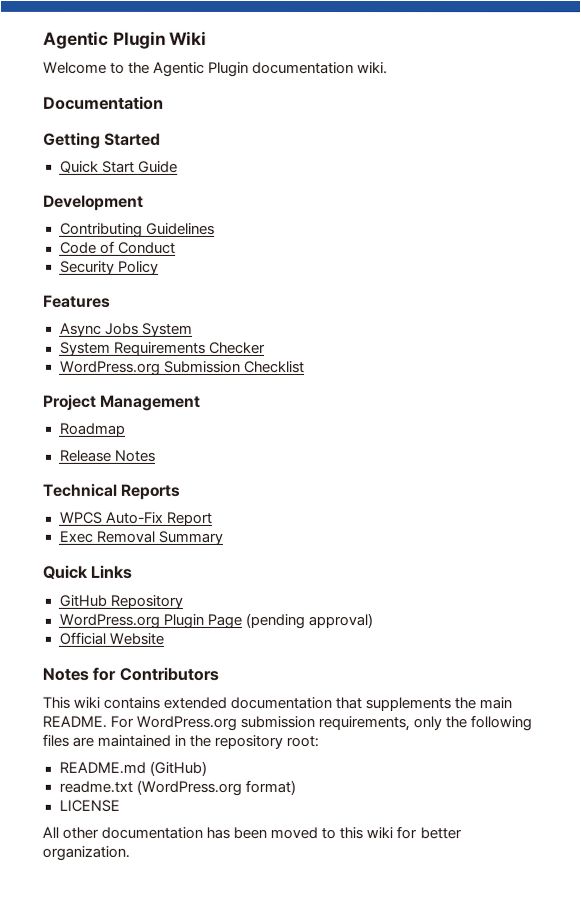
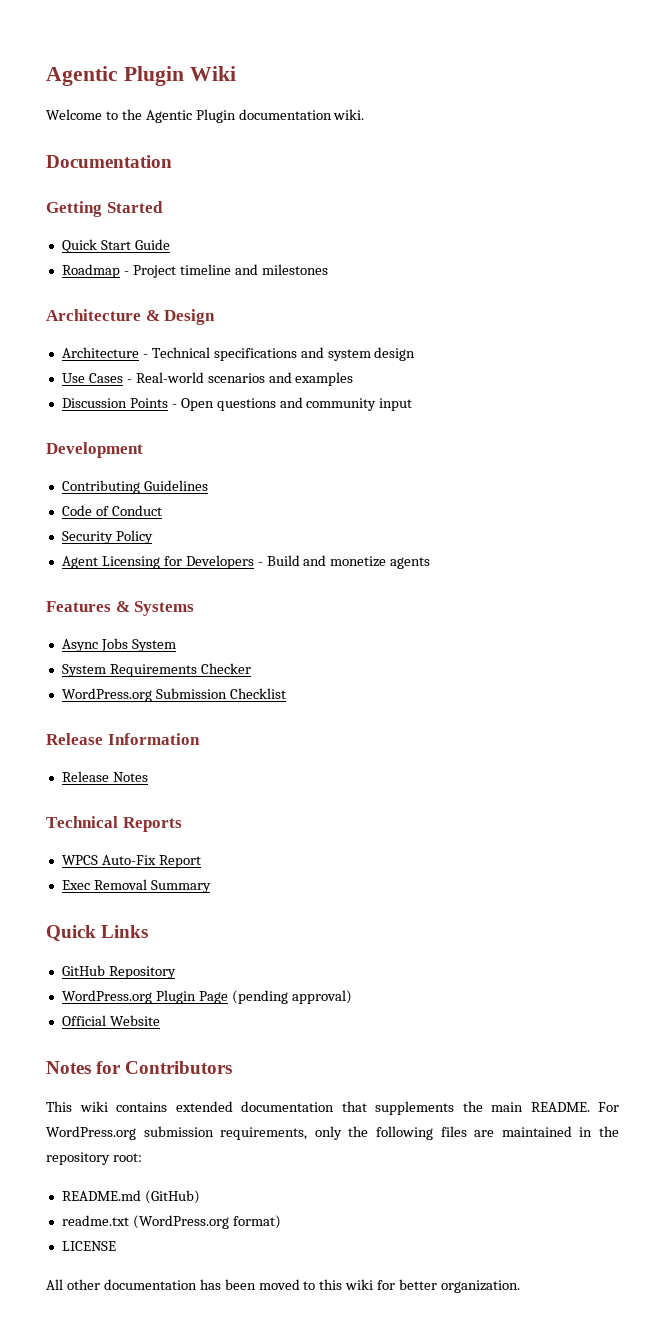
(178, 166) none -> [61,264,328,278] [46,309,216,325] [61,347,416,361] [61,372,354,386] [61,397,413,411] // Roadmap - Project timeline and milestones // Architecture & Design // Architecture - Technical specifications and system design // Use Cases - Real-world scenarios and examples // Discussion Points - Open questions and community input
(159, 267) none -> [61,555,431,569] // Agent Licensing for Developers - Build and monetize agents
(111, 301) none -> [115,601,195,616] & Systems
[43,394,202,411] [59,422,126,437] Project Management // Roadmap -> [46,733,200,745] Release Information

